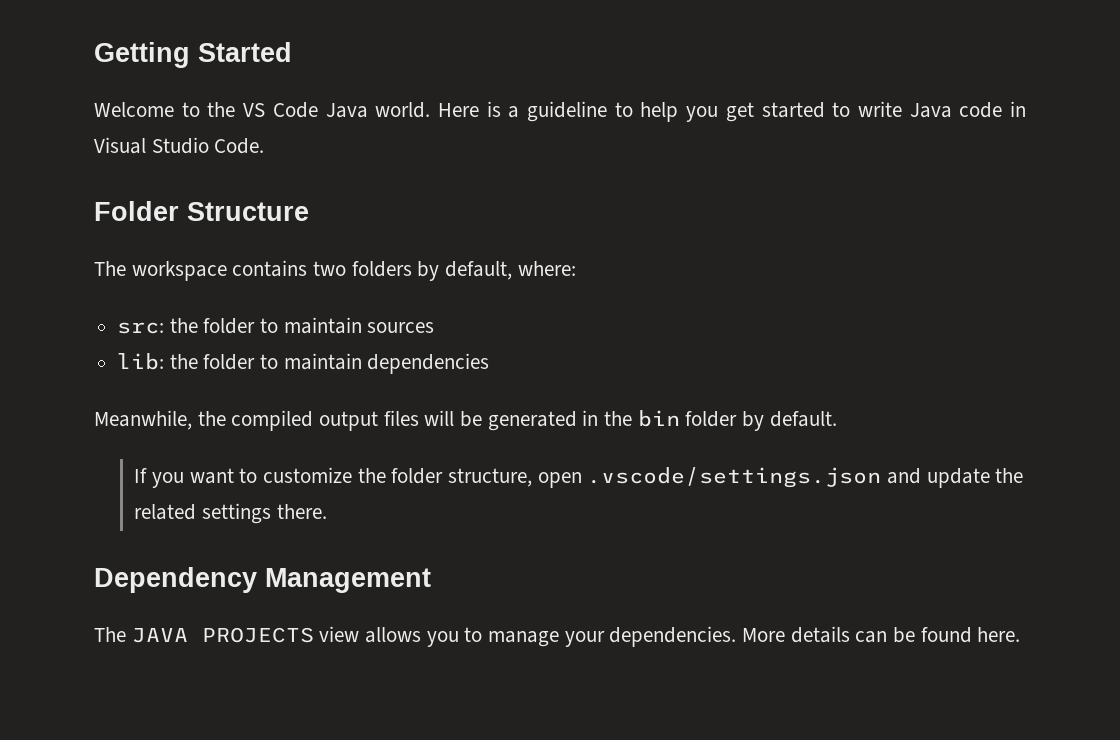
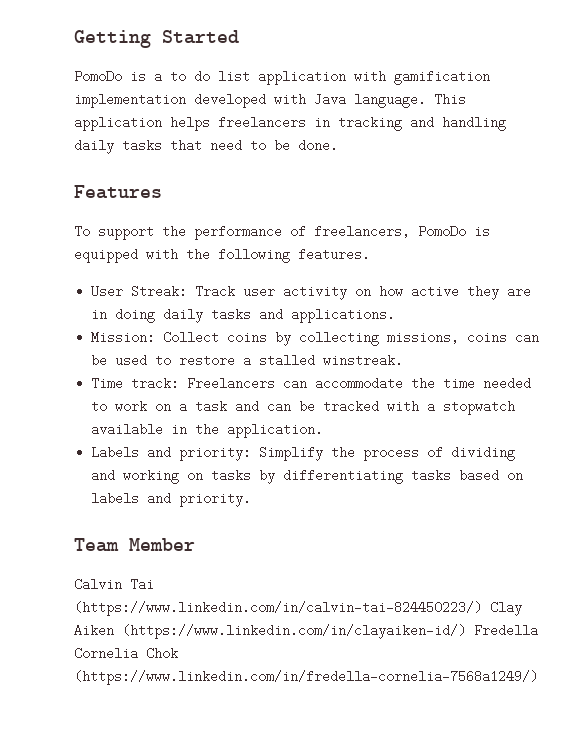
[94,101,1027,122] [94,137,265,154] [94,201,309,221] [94,260,576,281] [117,317,435,334] [117,353,490,374] [94,410,837,431] [134,467,1024,488] [134,503,327,524] [94,567,431,593] [94,626,1021,647] Welcome to the VS Code Java world. Here is a guideline to help you get started to write Java code in Visual Studio Code. // Folder Structure // The workspace contains two folders by default, where: // src: the folder to maintain sources // lib: the folder to maintain dependencies // Meanwhile, the compiled output files will be generated in the bin folder by default. // If you want to customize the folder structure, open .vscode/settings.json and update the related settings there. // Dependency Management // The JAVA PROJECTS view allows you to manage your dependencies. More details can be found here. -> [74,70,490,85] [74,93,466,108] [74,116,506,131] [74,139,338,154] [74,185,162,199] [74,225,490,240] [74,248,370,263] [91,285,532,300] [91,308,396,323] [91,331,540,346] [91,354,404,367] [91,377,532,390] [91,400,516,415] [91,423,324,438] [91,446,516,461] [91,469,524,484] [91,492,252,507] [74,538,195,552] [74,578,154,591] [74,601,522,616] [74,624,538,639] [74,647,178,660] [74,670,538,685] PomoDo is a to do list application with gamification implementation developed with Java language. This application helps freelancers in tracking and handling daily tasks that need to be done. // Features // To support the performance of freelancers, PomoDo is equipped with the following features. // User Streak: Track user activity on how active they are in doing daily tasks and applications. // Mission: Collect coins by collecting missions, coins can be used to restore a stalled winstreak. // Time track: Freelancers can accommodate the time needed to work on a task and can be tracked with a stopwatch available in the application. // Labels and priority: Simplify the process of dividing and working on tasks by differentiating tasks based on labels and priority. // Team Member // Calvin Tai (https://www.linkedin.com/in/calvin-tai-824450223/) Clay Aiken (https://www.linkedin.com/in/clayaiken-id/) Fredella Cornelia Chok (https://www.linkedin.com/in/fredella-cornelia-7568a1249/)

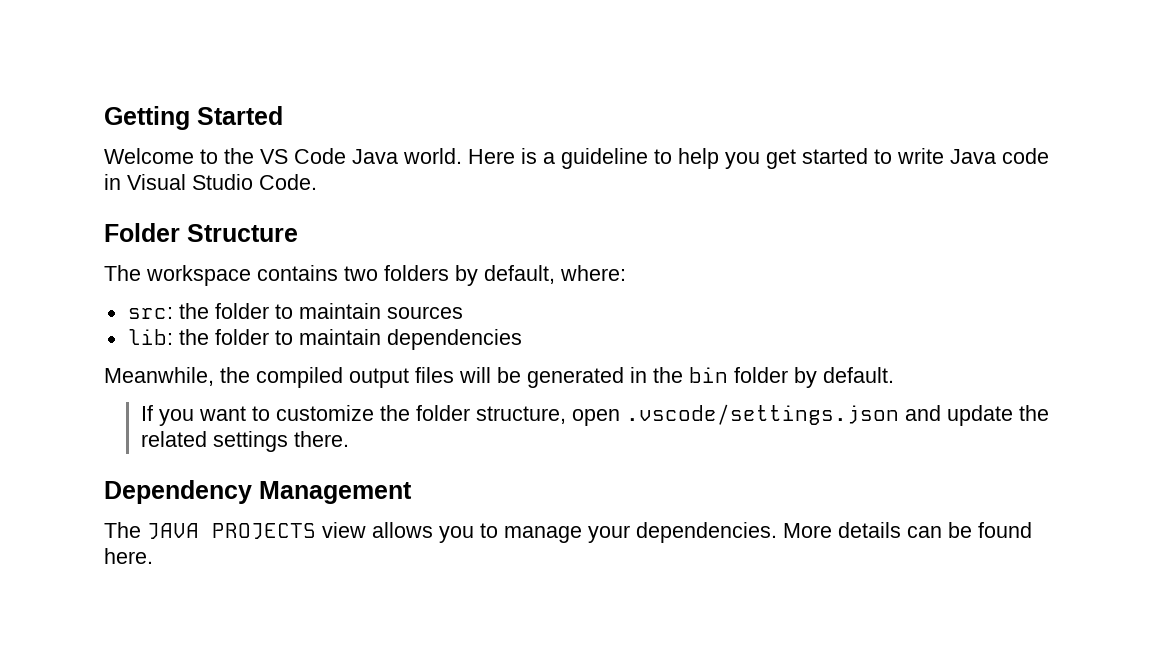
[74,70,490,85] [74,93,466,108] [74,116,506,131] [74,139,338,154] [74,185,162,199] [74,225,490,240] [74,248,370,263] [91,285,532,300] [91,308,396,323] [91,331,540,346] [91,354,404,367] [91,377,532,390] [91,400,516,415] [91,423,324,438] [91,446,516,461] [91,469,524,484] [91,492,252,507] [74,538,195,552] [74,578,154,591] [74,601,522,616] [74,624,538,639] [74,647,178,660] [74,670,538,685] PomoDo is a to do list application with gamification implementation developed with Java language. This application helps freelancers in tracking and handling daily tasks that need to be done. // Features // To support the performance of freelancers, PomoDo is equipped with the following features. // User Streak: Track user activity on how active they are in doing daily tasks and applications. // Mission: Collect coins by collecting missions, coins can be used to restore a stalled winstreak. // Time track: Freelancers can accommodate the time needed to work on a task and can be tracked with a stopwatch available in the application. // Labels and priority: Simplify the process of dividing and working on tasks by differentiating tasks based on labels and priority. // Team Member // Calvin Tai (https://www.linkedin.com/in/calvin-tai-824450223/) Clay Aiken (https://www.linkedin.com/in/clayaiken-id/) Fredella Cornelia Chok (https://www.linkedin.com/in/fredella-cornelia-7568a1249/) -> [104,148,1049,169] [104,174,317,190] [104,223,298,242] [104,265,626,286] [127,303,463,319] [127,329,522,350] [104,367,894,388] [140,404,1049,426] [140,431,349,452] [104,480,412,504] [104,522,1032,543] [104,548,153,564] Welcome to the VS Code Java world. Here is a guideline to help you get started to write Java code in Visual Studio Code. // Folder Structure // The workspace contains two folders by default, where: // src: the folder to maintain sources // lib: the folder to maintain dependencies // Meanwhile, the compiled output files will be generated in the bin folder by default. // If you want to customize the folder structure, open .vscode/settings.json and update the related settings there. // Dependency Management // The JAVA PROJECTS view allows you to manage your dependencies. More details can be found here.

